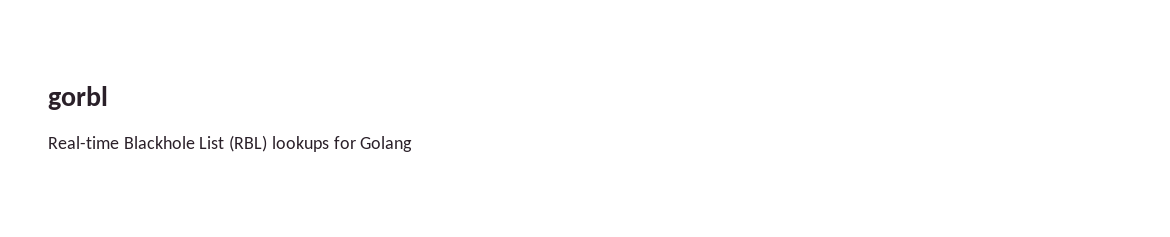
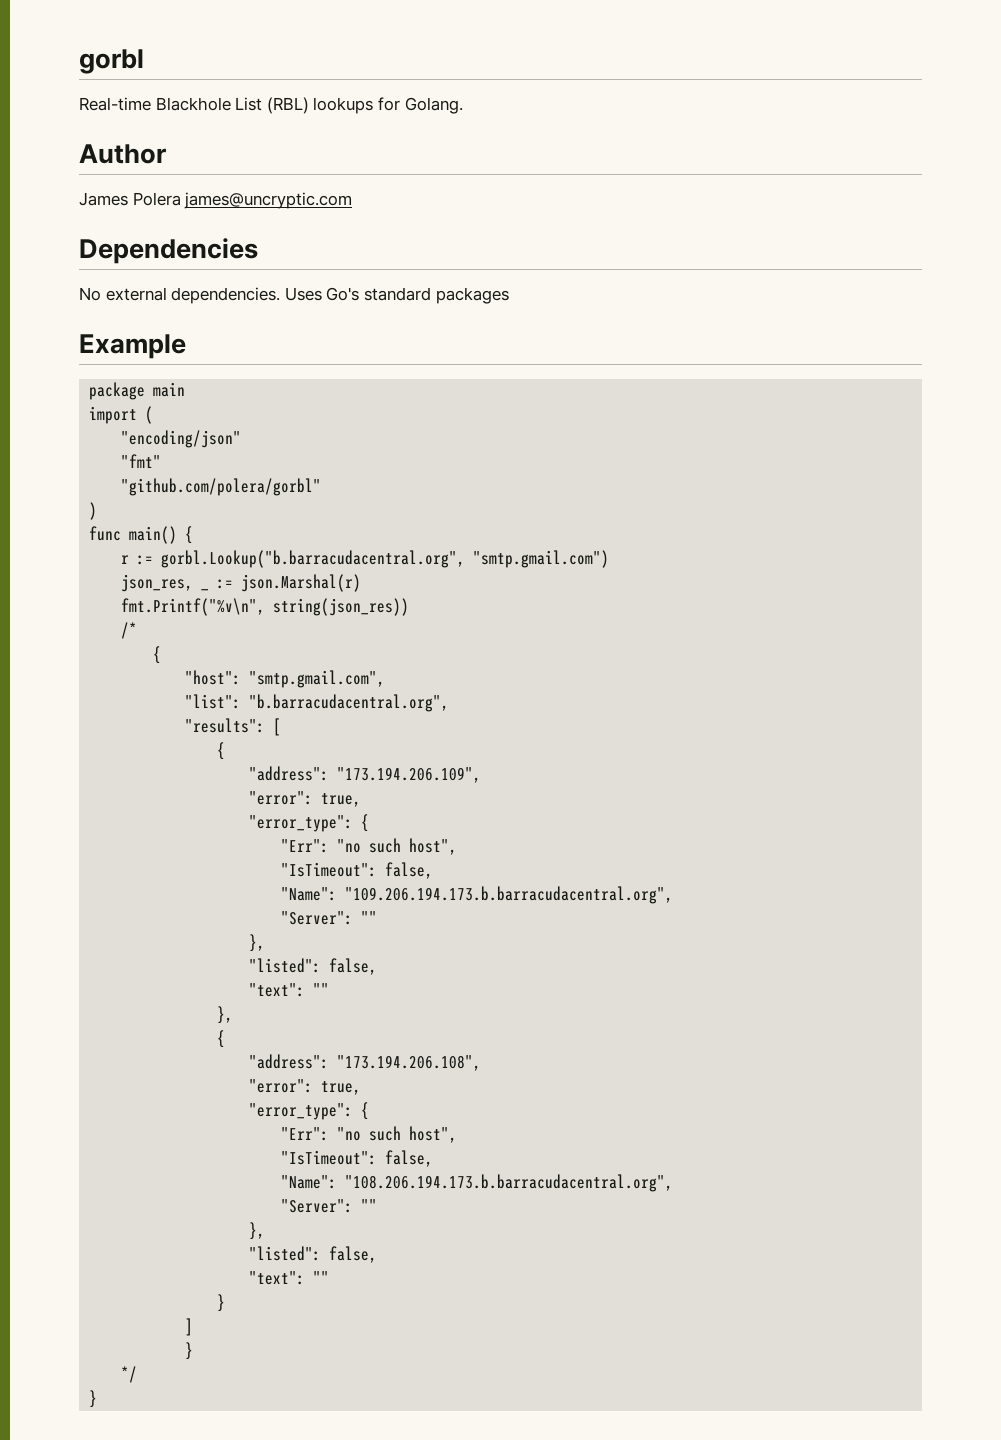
[360,136,413,152] Golang -> [404,97,463,114] [79,144,166,164] [79,192,353,209] [79,238,258,264] [79,287,509,304] [79,334,186,359] [89,382,186,400] [89,406,154,424] [121,430,242,448] [121,454,162,468] [121,478,322,496] [89,502,98,520] [89,526,194,544] [121,550,610,568] [121,574,362,592] [121,598,410,616] [121,622,138,639] [153,646,162,664] [185,670,386,688] [185,694,450,712] [185,718,282,736] [217,742,226,760] [249,766,482,783] [249,791,362,807] [249,814,370,832] [281,838,458,855] [281,862,434,879] [281,886,674,904] [281,911,378,925] [249,934,266,952] [249,958,378,975] [249,983,330,997] [217,1006,234,1024] [217,1030,226,1048] [249,1054,482,1071] [249,1079,362,1095] [249,1102,370,1120] [281,1126,458,1143] [281,1150,434,1167] [281,1174,674,1192] [281,1199,378,1213] [249,1222,266,1240] [249,1246,378,1263] [249,1271,330,1285] [217,1294,226,1312] [185,1318,194,1336] [185,1342,194,1360] [121,1366,138,1383] [89,1390,98,1408] Golang. // Author // James Polera james@uncryptic.com // Dependencies // No external dependencies. Uses Go's standard packages // Example // package main // import ( // "encoding/json" // "fmt" // "github.com/polera/gorbl" // ) // func main() { // r := gorbl.Lookup("b.barracudacentral.org", "smtp.gmail.com") // json_res, _ := json.Marshal(r) // fmt.Printf("%v\n", string(json_res)) // /* // { // "host": "smtp.gmail.com", // "list": "b.barracudacentral.org", // "results": [ // { // "address": "173.194.206.109", // "error": true, // "error_type": { // "Err": "no such host", // "IsTimeout": false, // "Name": "109.206.194.173.b.barracudacentral.org", // "Server": "" // }, // "listed": false, // "text": "" // }, // { // "address": "173.194.206.108", // "error": true, // "error_type": { // "Err": "no such host", // "IsTimeout": false, // "Name": "108.206.194.173.b.barracudacentral.org", // "Server": "" // }, // "listed": false, // "text": "" // } // ] // } // */ // }

